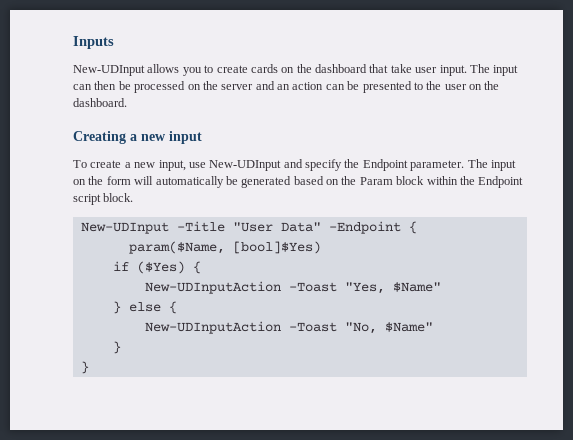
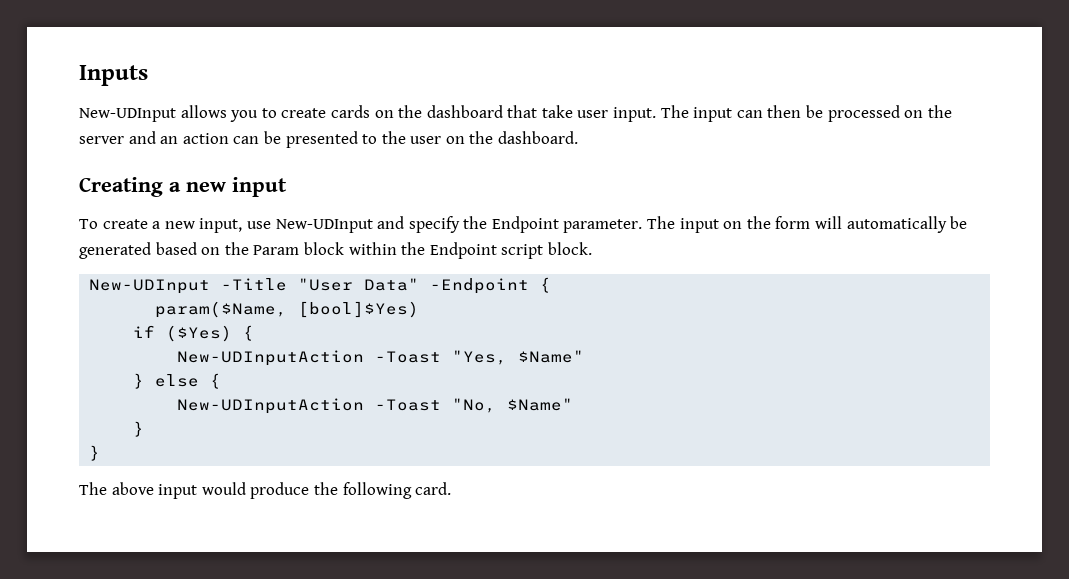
(89, 367) none -> [79,482,452,499] // The above input would produce the following card.

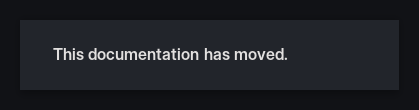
[79,65,148,86] [79,105,952,122] [79,131,579,148] [79,177,287,197] [79,216,968,233] [79,242,592,259] [89,277,552,294] [155,301,420,318] [133,325,255,342] [177,350,585,366] [133,373,222,389] [177,398,574,414] [133,421,145,437] [89,445,101,461] [79,482,452,499] Inputs // New-UDInput allows you to create cards on the dashboard that take user input. The input can then be processed on the server and an action can be presented to the user on the dashboard. // Creating a new input // To create a new input, use New-UDInput and specify the Endpoint parameter. The input on the form will automatically be generated based on the Param block within the Endpoint script block. // New-UDInput -Title "User Data" -Endpoint { // param($Name, [bool]$Yes) // if ($Yes) { // New-UDInputAction -Toast "Yes, $Name" // } else { // New-UDInputAction -Toast "No, $Name" // } // } // The above input would produce the following card. -> [53,48,288,60] This documentation has moved.

